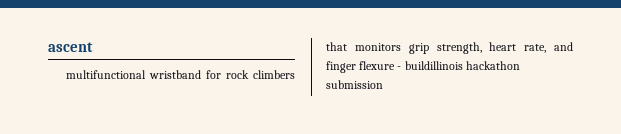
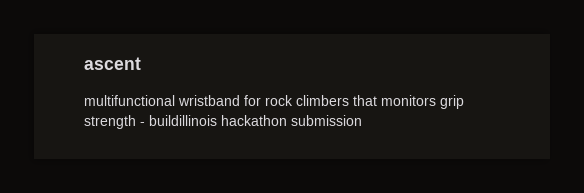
[436,42,573,54] [326,61,396,73] strength, heart rate, and finger flexure -> [84,115,136,129] strength

